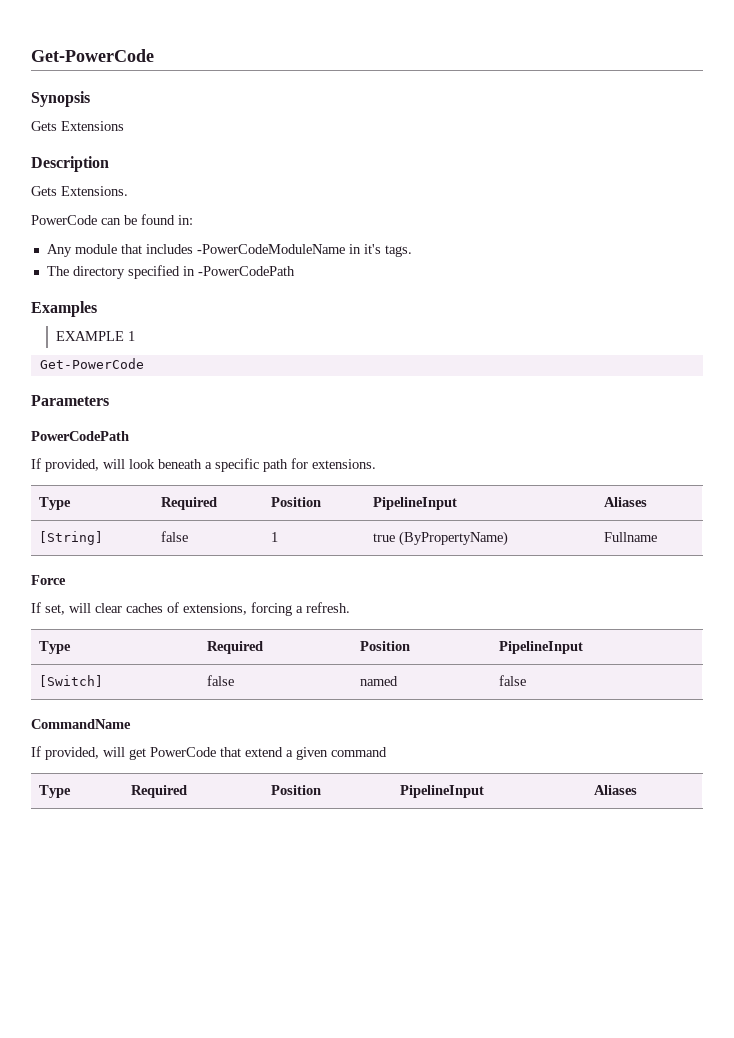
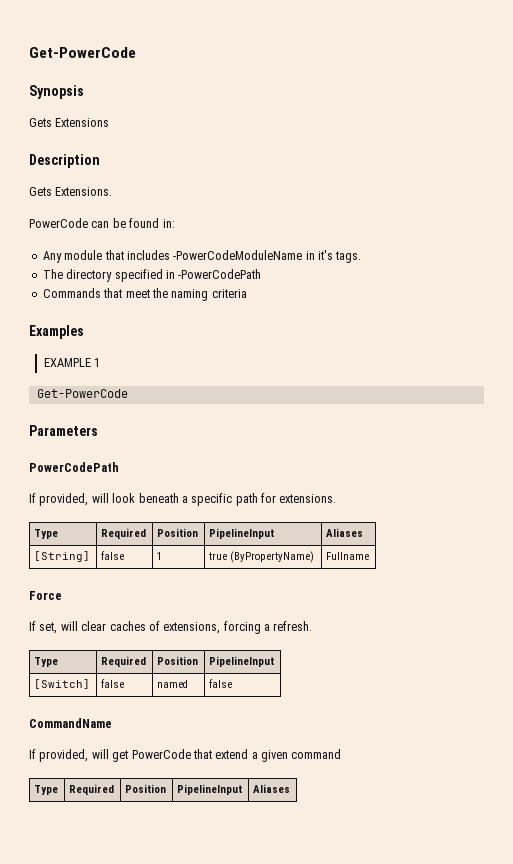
(295, 271) none -> [42,288,247,301] // Commands that meet the naming criteria

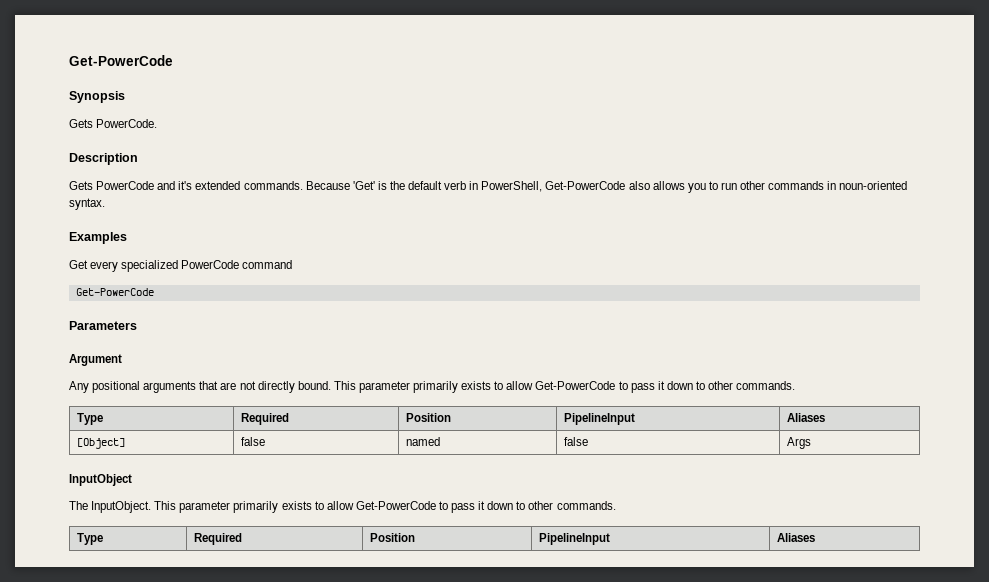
[55,118,110,127] Extensions -> [96,119,158,128] PowerCode.
[55,187,113,196] [29,218,175,228] [42,250,362,263] [42,269,262,282] [42,288,247,301] [29,325,84,339] [43,358,101,367] [36,389,128,398] [29,425,98,436] [29,462,119,472] [29,493,337,506] Extensions. // PowerCode can be found in: // Any module that includes -PowerCodeModuleName in it's tags. // The directory specified in -PowerCodePath // Commands that meet the naming criteria // Examples // EXAMPLE 1 // Get-PowerCode // Parameters // PowerCodePath // If provided, will look beneath a specific path for extensions. -> [96,181,908,193] [69,198,105,210] [69,232,127,244] [69,260,293,272] [75,288,154,296] [69,321,137,330] [69,354,122,366] [69,381,796,393] PowerCode and it's extended commands. Because 'Get' is the default verb in PowerShell, Get-PowerCode also allows you to run other commands in noun-oriented syntax. // Examples // Get every specialized PowerCode command // Get-PowerCode // Parameters // Argument // Any positional arguments that are not directly bound. This parameter primarily exists to allow Get-PowerCode to pass it down to other commands.
[34,551,91,562] [101,551,125,560] [157,552,163,560] [209,551,315,563] [326,552,370,560] [29,591,62,600] [29,621,313,634] [34,657,59,667] [101,656,147,667] [157,656,199,665] [209,656,276,667] [34,679,91,689] [101,679,125,688] [157,680,189,688] [209,679,233,688] [29,718,112,728] [29,749,342,762] [String] | false | 1 | true (ByPropertyName) | Fullname // Force // If set, will clear caches of extensions, forcing a refresh. // Type | Required | Position | PipelineInput // [Switch] | false | named | false // CommandName // If provided, will get PowerCode that extend a given command -> [77,438,126,449] [241,437,266,446] [406,437,441,446] [564,437,589,446] [787,437,812,449] [69,474,132,486] [69,501,616,513] [Object] | false | named | false | Args // InputObject // The InputObject. This parameter primarily exists to allow Get-PowerCode to pass it down to other commands.

